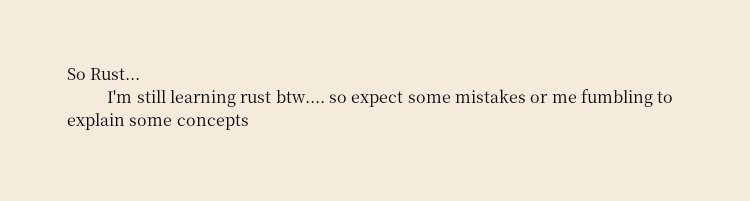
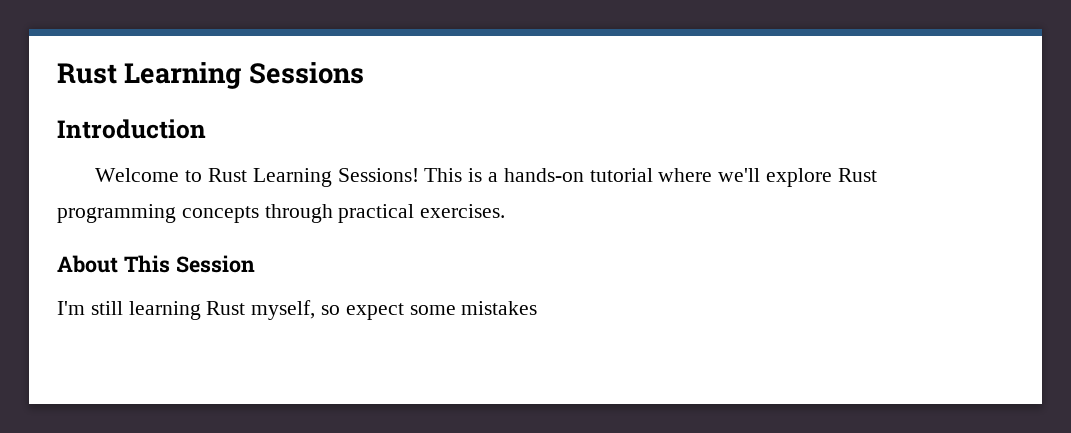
[67,68,141,80] So Rust... -> [57,62,364,89] [57,119,206,139] [95,168,877,187] [57,204,506,223] [57,255,255,273] Rust Learning Sessions // Introduction // Welcome to Rust Learning Sessions! This is a hands-on tutorial where we'll explore Rust programming concepts through practical exercises. // About This Session
[240,90,325,103] rust btw.... -> [206,300,316,320] Rust myself,
[530,89,674,107] [67,113,249,130] or me fumbling to explain some concepts -> (538, 308) none

